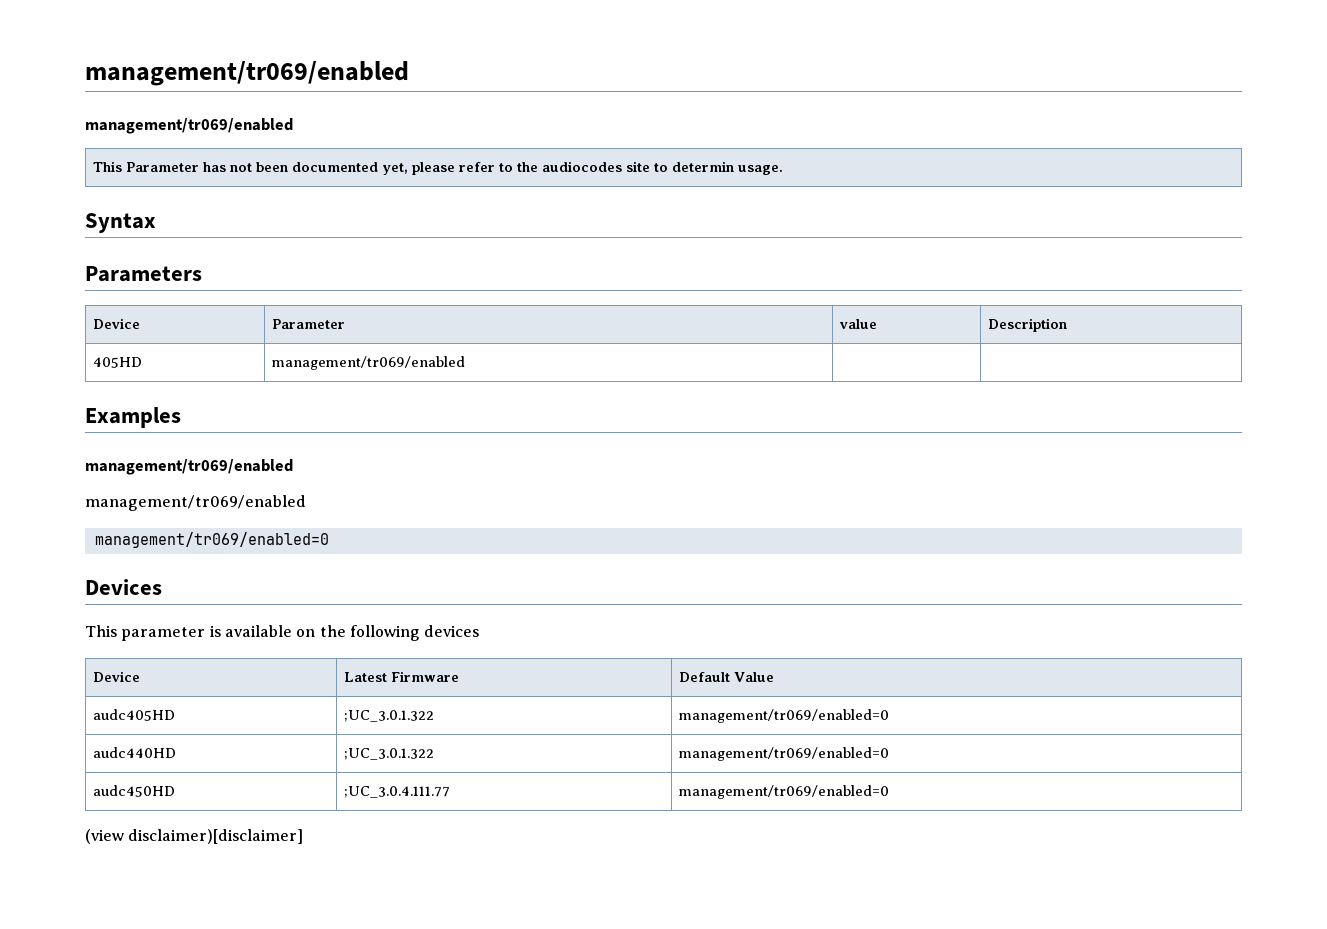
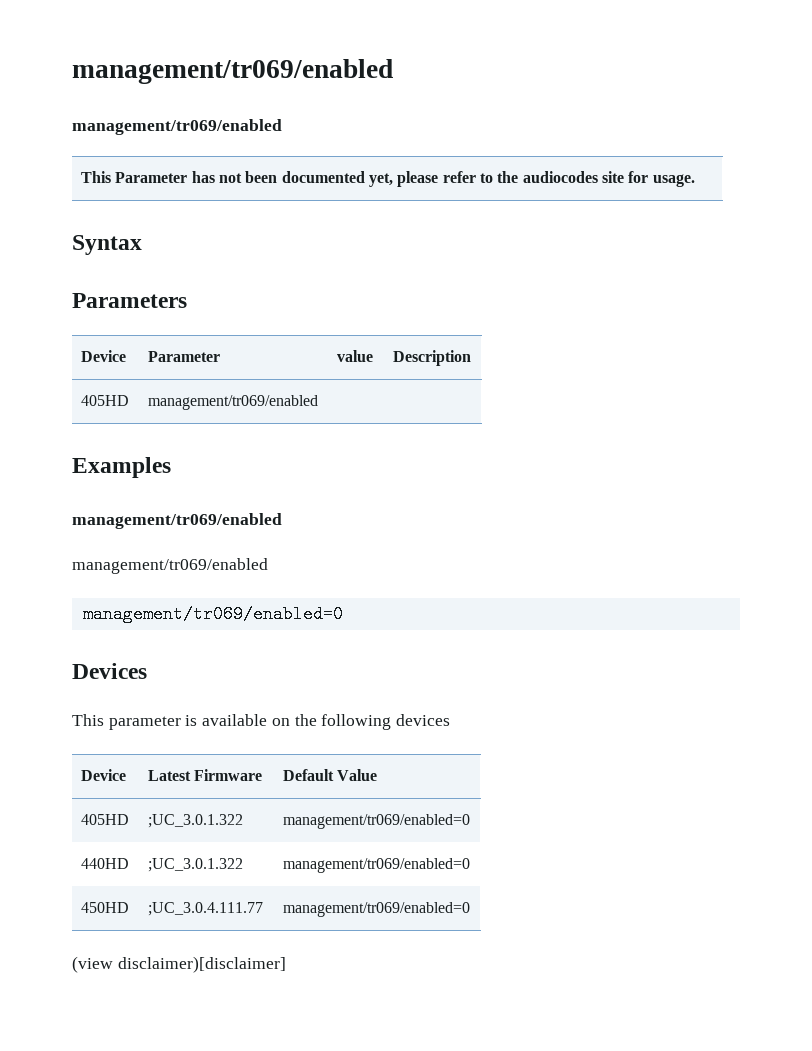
[654,161,735,172] to determin -> [628,171,649,183] for
[93,709,176,721] [344,710,435,722] [679,709,890,723] [93,747,177,758] [344,748,435,760] [679,747,890,761] [93,785,176,797] audc405HD | ;UC_3.0.1.322 | management/tr069/enabled=0 // audc440HD | ;UC_3.0.1.322 | management/tr069/enabled=0 // audc450HD -> [81,814,130,825] [148,814,244,828] [283,814,471,829] [81,858,130,869] [148,858,244,872] [283,858,471,873] [81,902,130,913] 405HD | ;UC_3.0.1.322 | management/tr069/enabled=0 // 440HD | ;UC_3.0.1.322 | management/tr069/enabled=0 // 450HD

